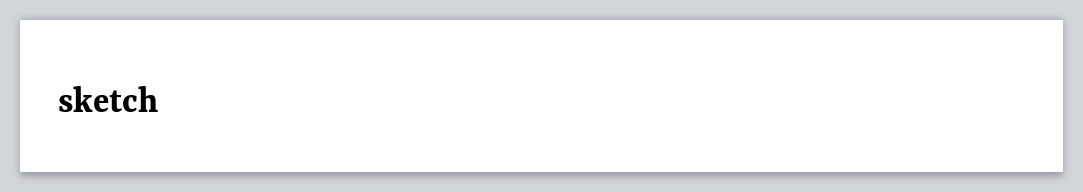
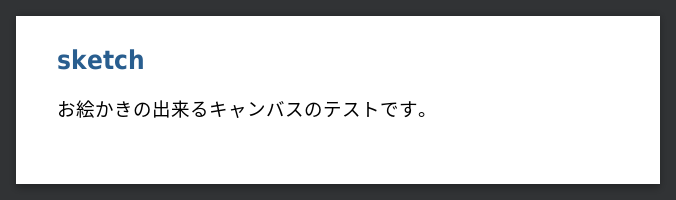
(158, 99) none -> [57,100,437,118] // お絵かきの出来るキャンバスのテストです。

